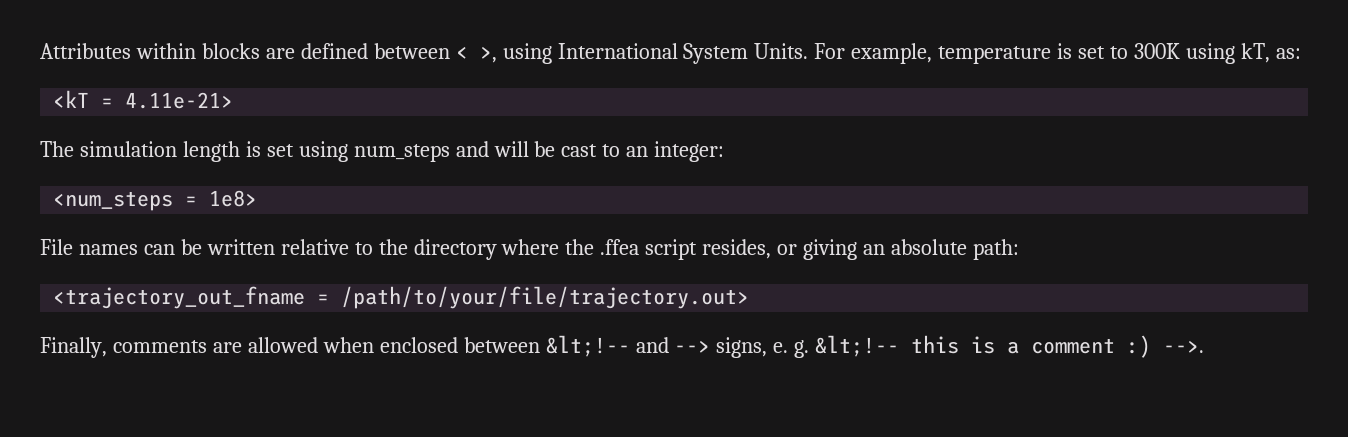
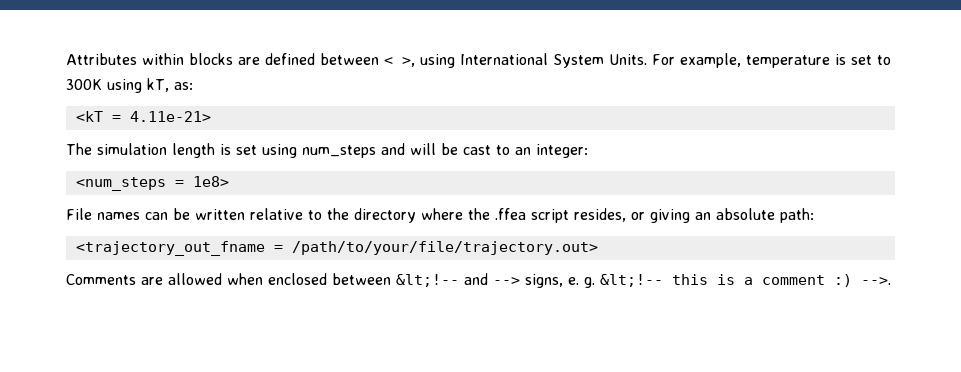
[40,337,207,358] Finally, comments -> [66,274,136,285] Comments

